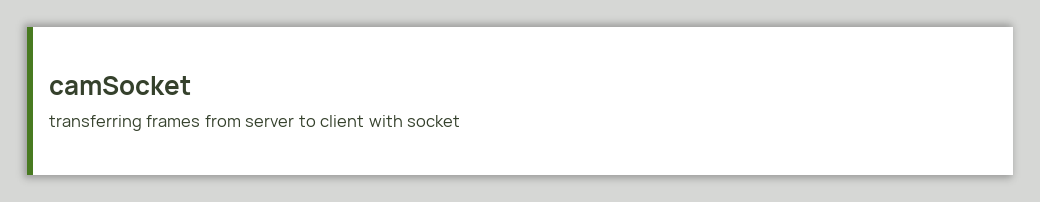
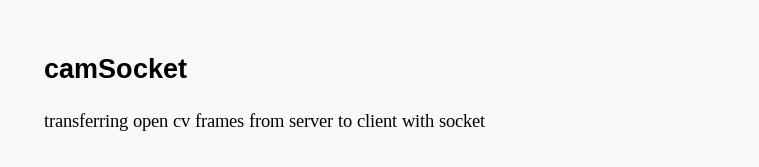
(142, 123) none -> [133,118,191,131] open cv

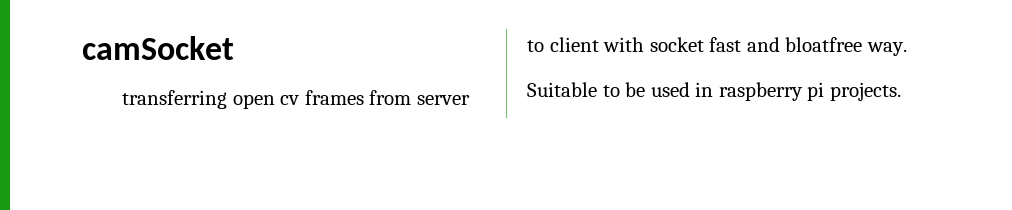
(486, 120) none -> [709,37,907,56] [527,82,901,101] fast and bloatfree way. // Suitable to be used in raspberry pi projects.

